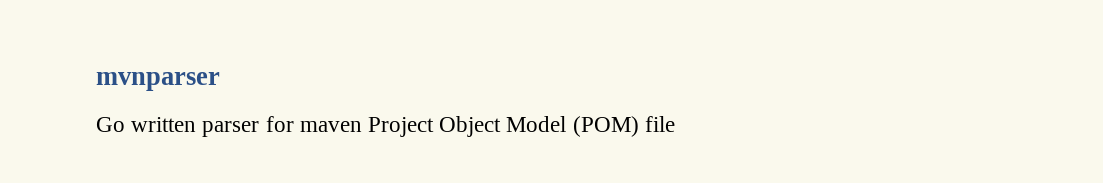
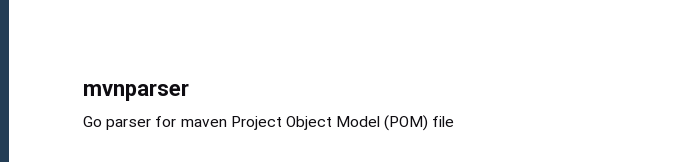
[131,117,197,132] written -> (102, 121) none

